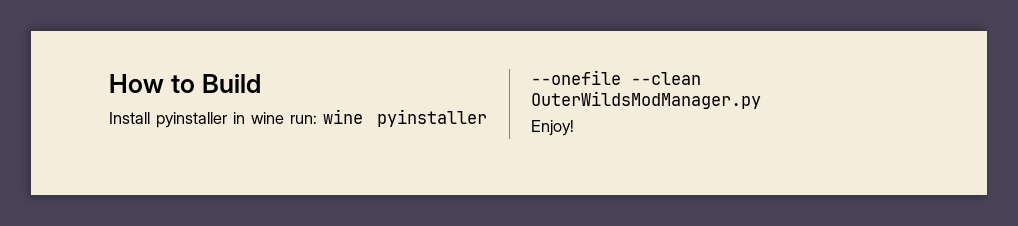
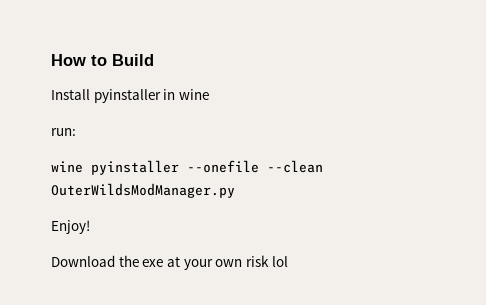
(285, 118) none -> (209, 94) //
(318, 119) none -> (76, 132) //
(574, 128) none -> [51,255,288,270] // Download the exe at your own risk lol

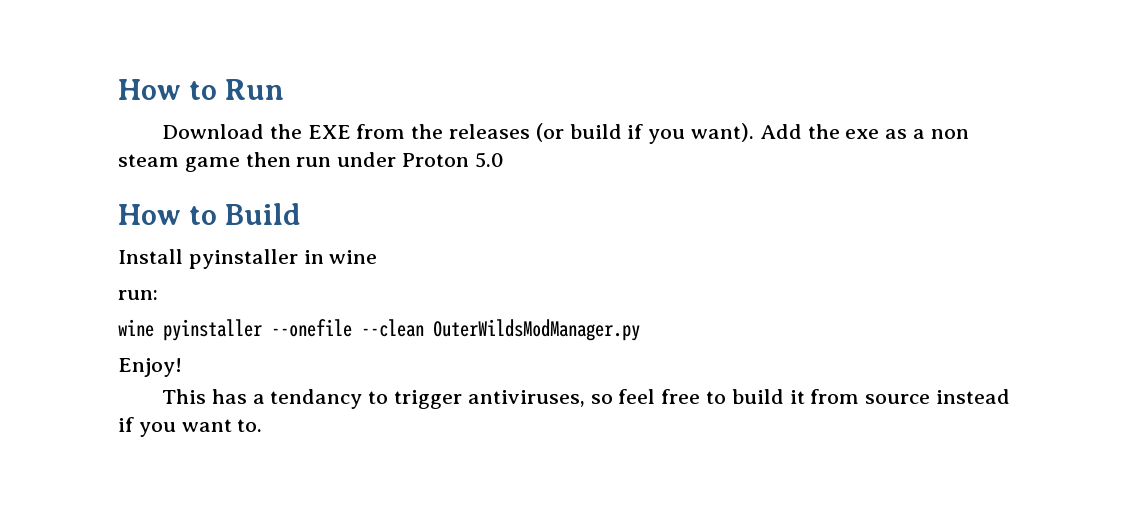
[51,54,107,66] How to -> [118,79,285,100] [161,123,969,144] [118,152,504,172] [118,204,218,225] How to Run // Download the EXE from the releases (or build if you want). Add the exe as a non steam game then run under Proton 5.0 // How to
[51,255,288,270] Download the exe at your own risk lol -> [161,389,1011,409] [118,417,263,437] This has a tendancy to trigger antiviruses, so feel free to build it from source instead if you want to.

